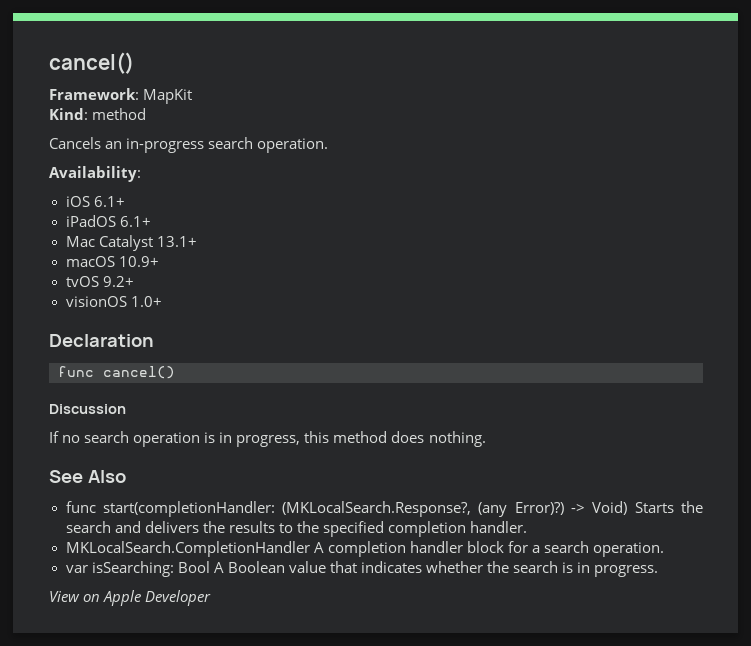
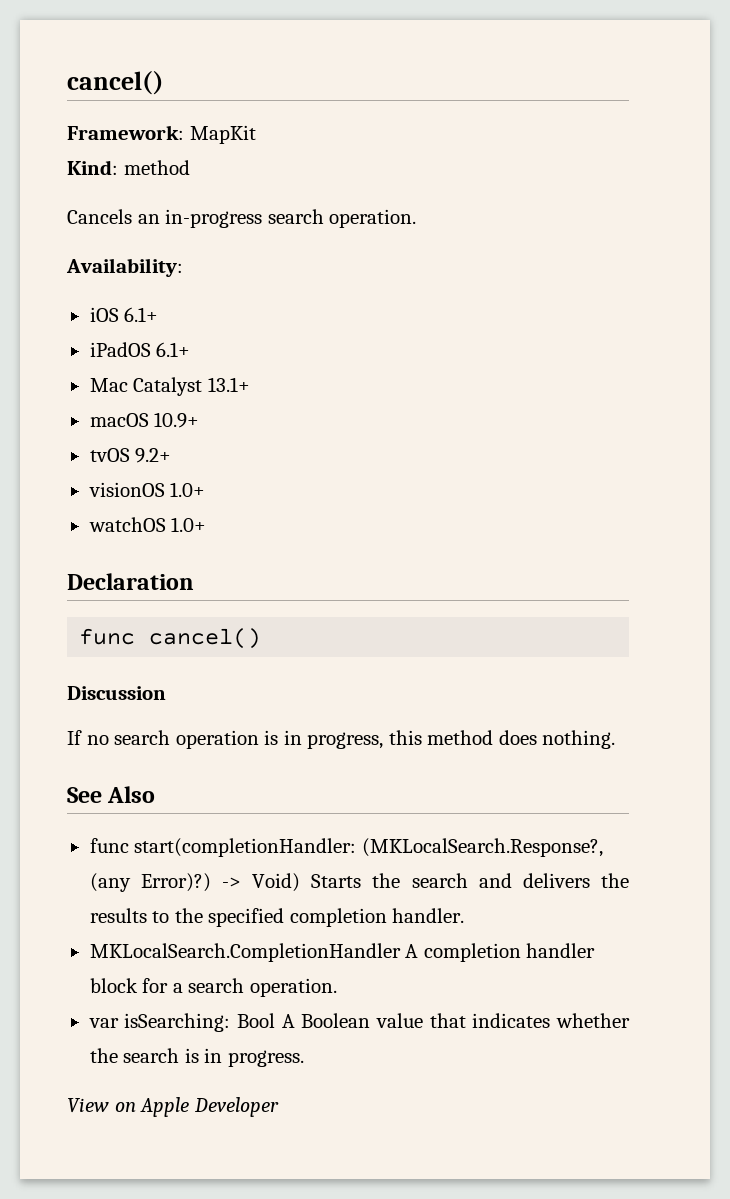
(162, 301) none -> [88,517,207,532] // watchOS 1.0+

